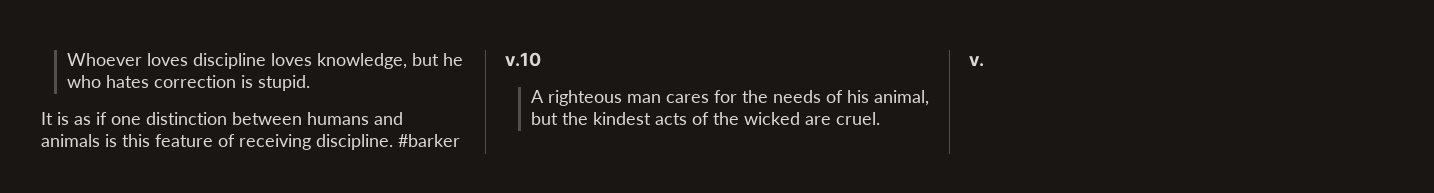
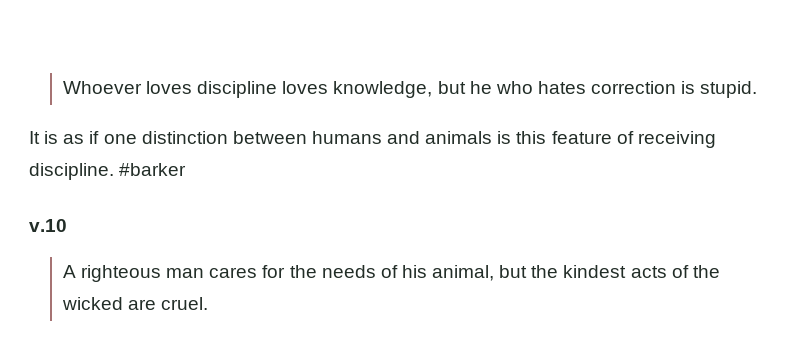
[969,56,984,67] // v. -> (209, 303) none

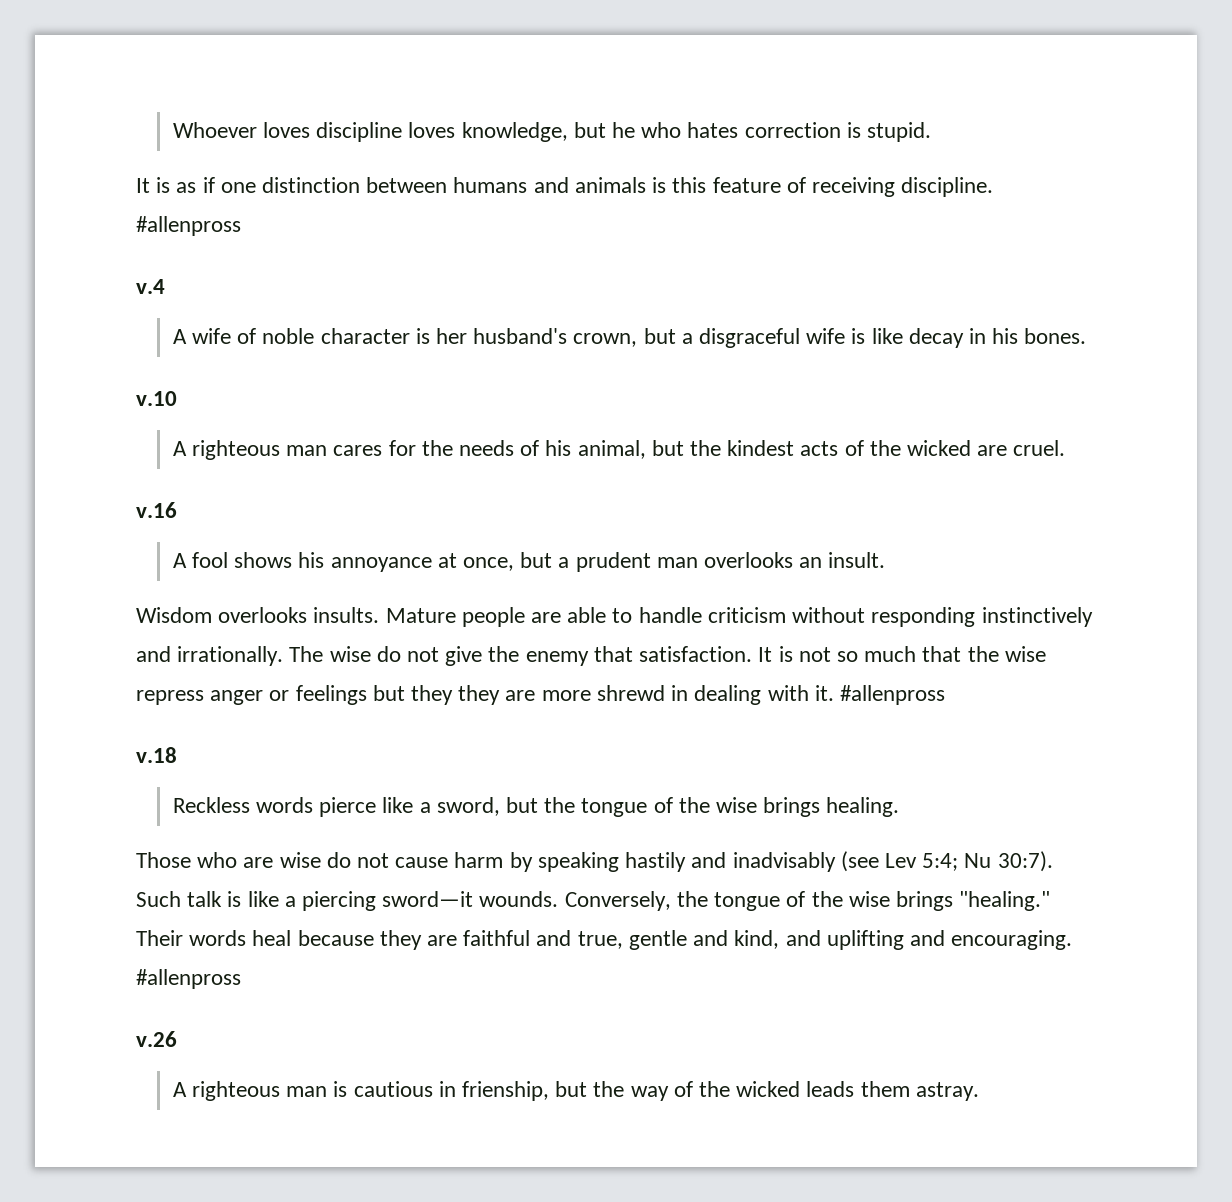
[119,163,187,176] #barker -> [136,216,241,236] [136,279,165,294] [172,328,1087,348] #allenpross // v.4 // A wife of noble character is her husband's crown, but a disgraceful wife is like decay in his bones.
(209, 303) none -> [136,502,177,518] [172,552,886,572] [136,607,1093,627] [136,646,1046,666] [136,685,945,705] [136,747,177,763] [172,797,900,817] [136,851,1053,872] [136,891,1051,911] [136,930,1073,950] [136,969,241,989] [136,1031,177,1047] [172,1081,979,1101] // v.16 // A fool shows his annoyance at once, but a prudent man overlooks an insult. // Wisdom overlooks insults. Mature people are able to handle criticism without responding instinctively and irrationally. The wise do not give the enemy that satisfaction. It is not so much that the wise repress anger or feelings but they they are more shrewd in dealing with it. #allenpross // v.18 // Reckless words pierce like a sword, but the tongue of the wise brings healing. // Those who are wise do not cause harm by speaking hastily and inadvisably (see Lev 5:4; Nu 30:7). Such talk is like a piercing sword—it wounds. Conversely, the tongue of the wise brings "healing." Their words heal because they are faithful and true, gentle and kind, and uplifting and encouraging. #allenpross // v.26 // A righteous man is cautious in frienship, but the way of the wicked leads them astray.

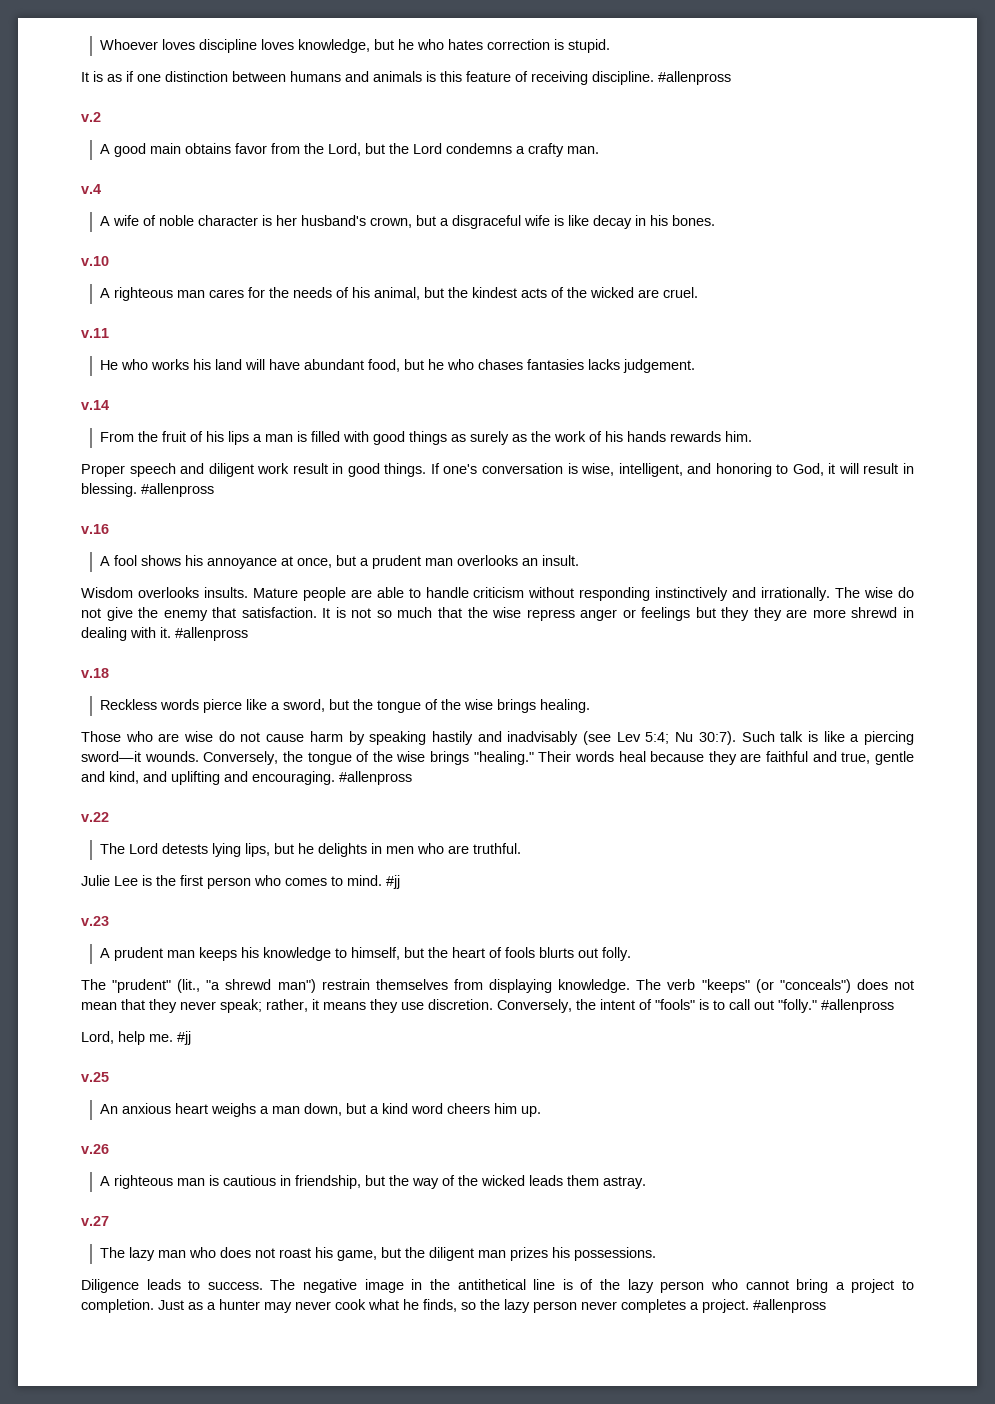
(241, 226) none -> [81,112,101,122] [100,143,600,157] // v.2 // A good main obtains favor from the Lord, but the Lord condemns a crafty man.
(1066, 448) none -> [81,328,109,338] [100,359,696,373] [81,400,109,410] [100,431,753,445] [81,463,914,477] [81,483,214,497] // v.11 // He who works his land will have abundant food, but he who chases fantasies lacks judgement. // v.14 // From the fruit of his lips a man is filled with good things as surely as the work of his hands rewards him. // Proper speech and diligent work result in good things. If one's conversation is wise, intelligent, and honoring to God, it will result in blessing. #allenpross
(241, 979) none -> [81,812,109,822] [100,843,522,857] [81,875,400,889] [81,916,109,926] [100,947,632,961] [81,979,915,993] [81,999,894,1013] [81,1031,191,1045] [81,1072,109,1082] [100,1103,542,1117] // v.22 // The Lord detests lying lips, but he delights in men who are truthful. // Julie Lee is the first person who comes to mind. #jj // v.23 // A prudent man keeps his knowledge to himself, but the heart of fools blurts out folly. // The "prudent" (lit., "a shrewd man") restrain themselves from displaying knowledge. The verb "keeps" (or "conceals") does not mean that they never speak; rather, it means they use discretion. Conversely, the intent of "fools" is to call out "folly." #allenpross // Lord, help me. #jj // v.25 // An anxious heart weighs a man down, but a kind word cheers him up.
[461,1081,549,1101] frienship, -> [295,1175,362,1189] friendship,
(979, 1091) none -> [81,1216,109,1226] [100,1247,657,1261] [81,1279,914,1293] [81,1299,826,1313] // v.27 // The lazy man who does not roast his game, but the diligent man prizes his possessions. // Diligence leads to success. The negative image in the antithetical line is of the lazy person who cannot bring a project to completion. Just as a hunter may never cook what he finds, so the lazy person never completes a project. #allenpross

